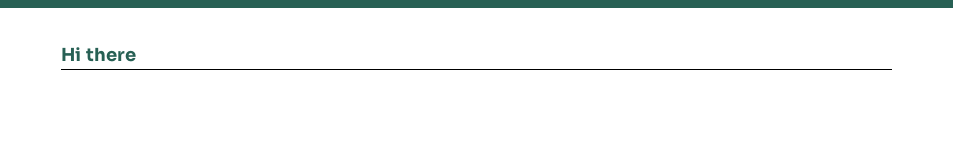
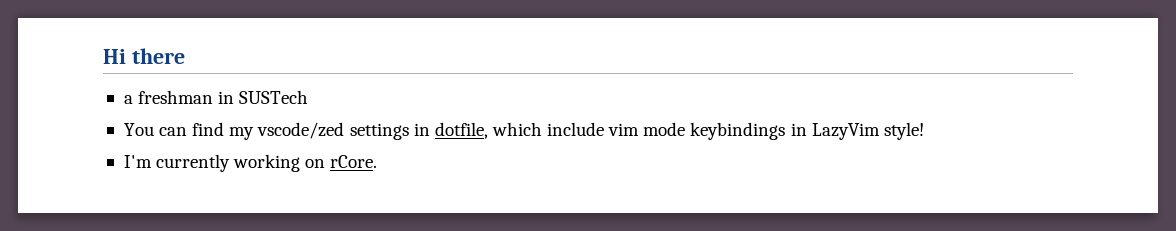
(136, 54) none -> [123,90,309,104] [123,122,924,140] [123,154,378,172] // a freshman in SUSTech // You can find my vscode/zed settings in dotfile, which include vim mode keybindings in LazyVim style! // I'm currently working on rCore.

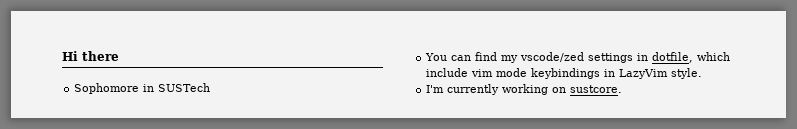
[123,90,214,104] a freshman -> [74,83,140,94] Sophomore
[883,122,924,140] style! -> [671,68,703,79] style.
[330,155,378,168] rCore. -> [570,85,623,93] sustcore.

